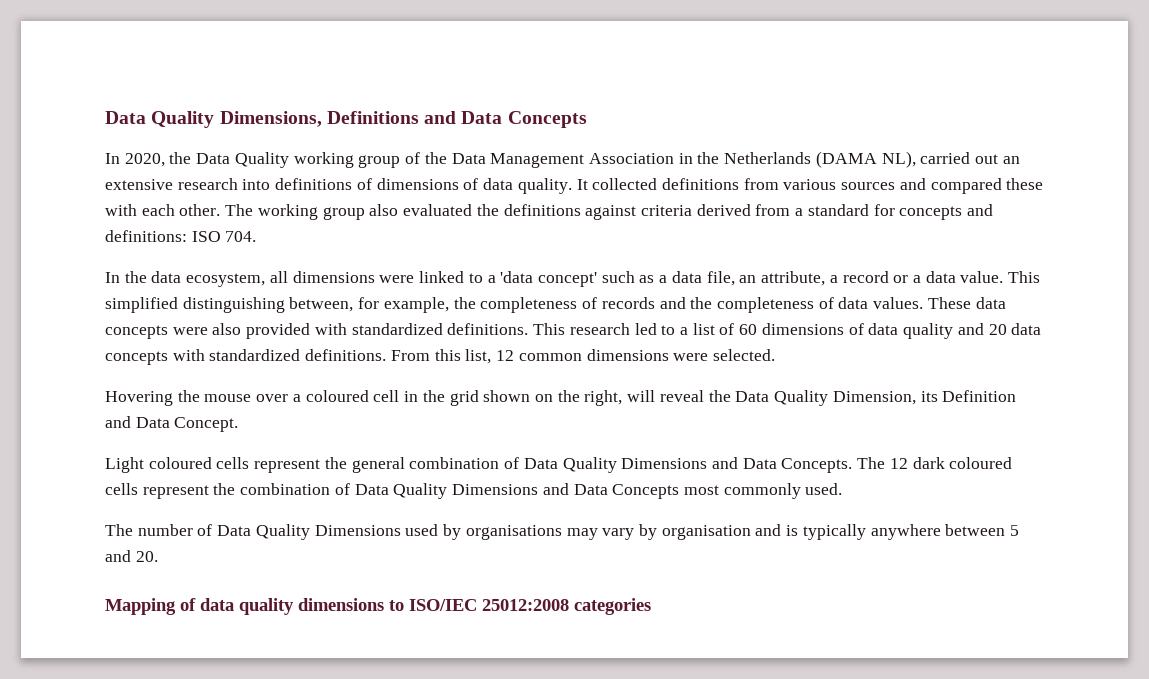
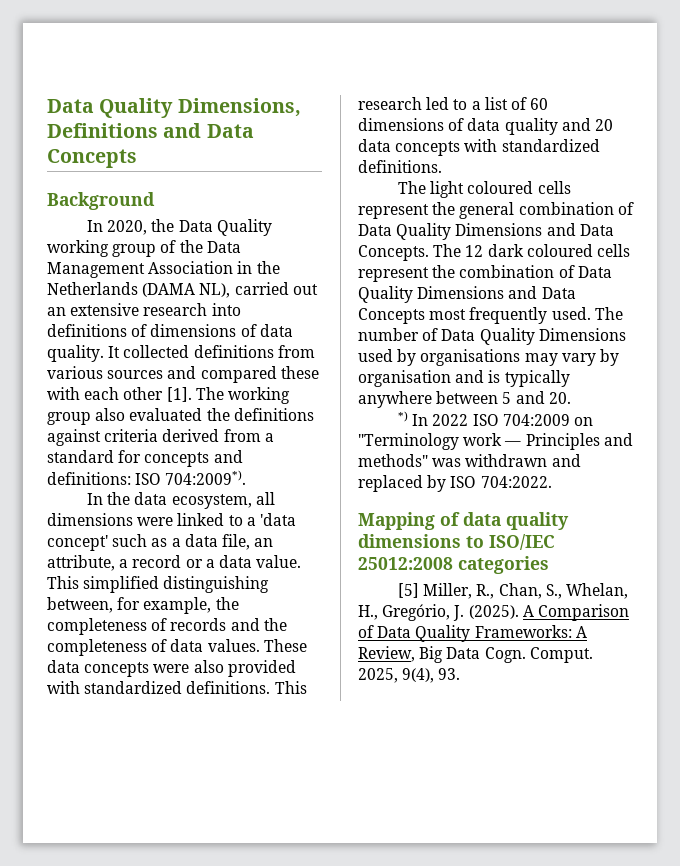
(587, 119) none -> [47,192,155,210] // Background
[179,204,221,216] other. -> [123,387,192,402] other [1].
[225,231,257,242] 704. -> [165,470,247,485] 704:2009*).
[390,349,775,364] [105,390,1017,406] [105,416,239,432] [105,457,144,473] From this list, 12 common dimensions were selected. // Hovering the mouse over a coloured cell in the grid shown on the right, will reveal the Data Quality Dimension, its Definition and Data Concept. // Light -> [398,181,465,198] // The light
[723,483,801,499] commonly -> [469,307,548,324] frequently
(843, 489) // -> (591, 313) none
(158, 556) none -> [398,411,593,426] [358,433,633,450] [358,454,581,467] [358,475,552,492] // *) In 2022 ISO 704:2009 on "Terminology work — Principles and methods" was withdrawn and replaced by ISO 704:2022.
(651, 606) none -> [398,583,628,599] [358,604,629,621] [358,625,587,642] [358,646,593,663] [358,668,461,683] // [5] Miller, R., Chan, S., Whelan, H., Gregório, J. (2025). A Comparison of Data Quality Frameworks: A Review, Big Data Cogn. Comput. 2025, 9(4), 93.

